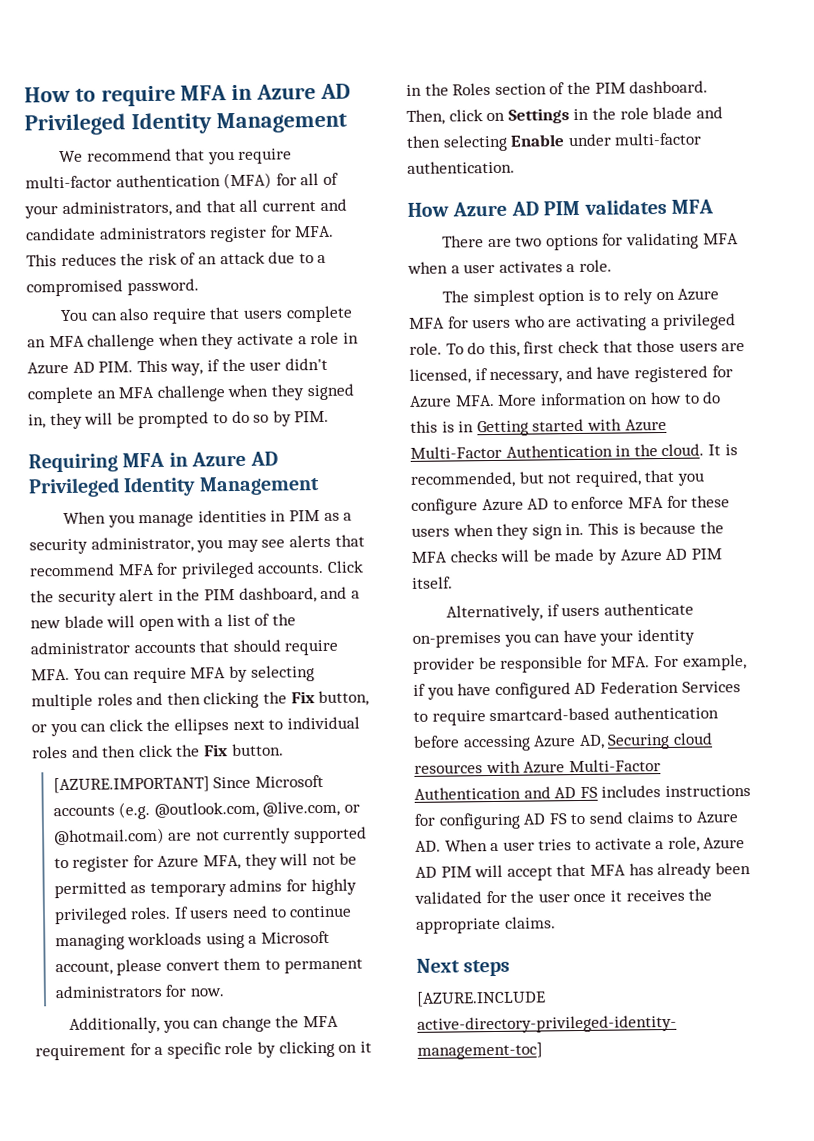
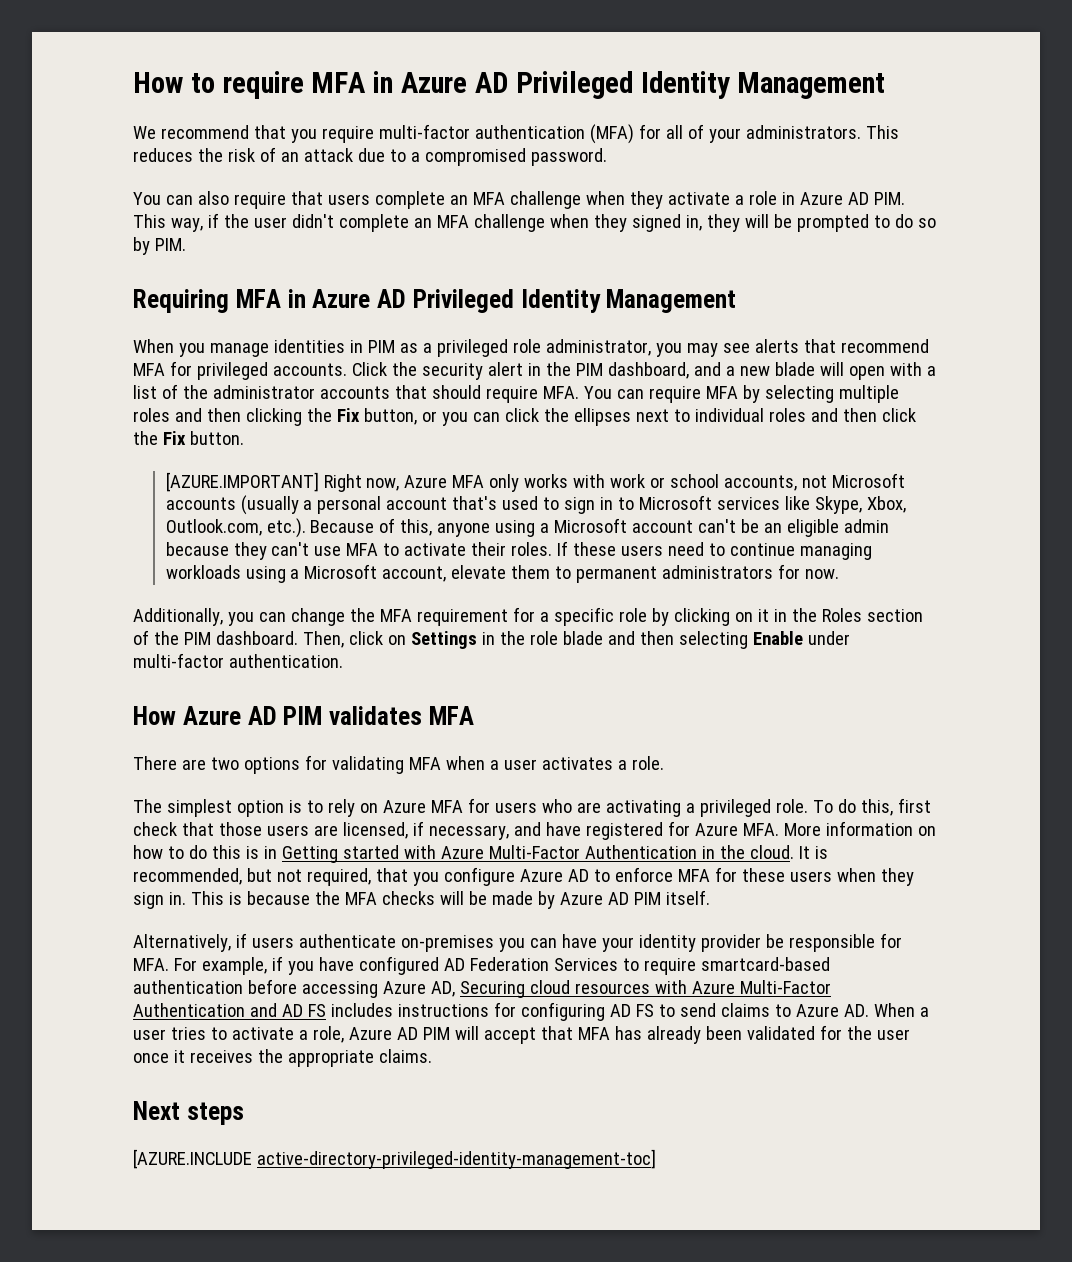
[61,198,347,218] [25,225,335,243] administrators, and that all current and candidate administrators register for MFA. -> [745,125,861,139] administrators.
[29,538,88,555] security -> [436,339,541,357] privileged role
[213,774,324,789] [52,800,360,820] [53,826,367,846] [53,852,358,872] [53,878,357,899] [53,907,128,925] Since Microsoft accounts (e.g. @outlook.com, @live.com, or @hotmail.com) are not currently supported to register for Azure MFA, they will not be permitted as temporary admins for highly privileged -> [323,473,906,492] [165,495,907,515] [165,518,890,538] [165,542,507,560] Right now, Azure MFA only works with work or school accounts, not Microsoft accounts (usually a personal account that's used to sign in to Microsoft services like Skype, Xbox, Outlook.com, etc.). Because of this, anyone using a Microsoft account can't be an eligible admin because they can't use MFA to activate their
(189, 912) none -> [573,542,617,556] these
[116,958,220,976] please convert -> [451,565,507,579] elevate

